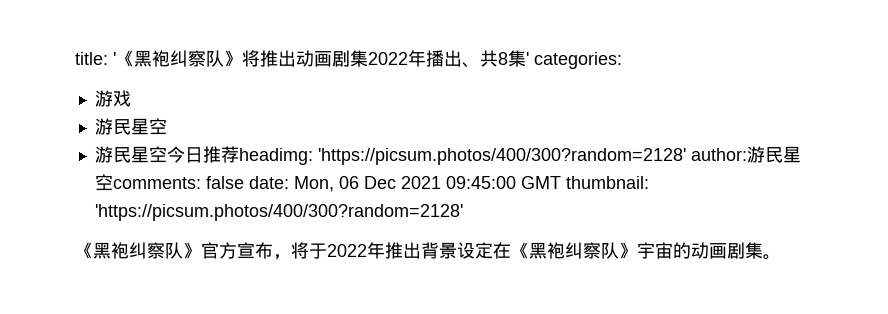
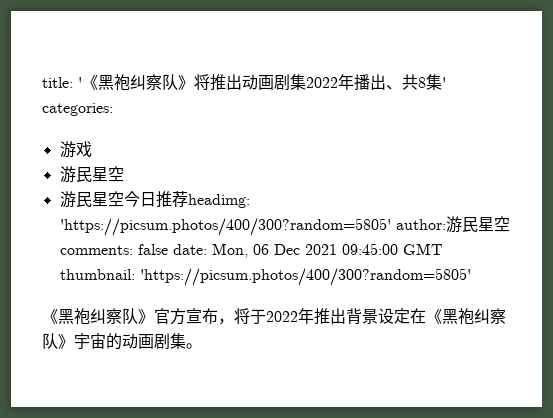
[317,148,686,165] 'https://picsum.photos/400/300?random=2128' -> [59,218,391,236] 'https://picsum.photos/400/300?random=5805'
[94,204,463,221] 'https://picsum.photos/400/300?random=2128' -> [139,268,471,286] 'https://picsum.photos/400/300?random=5805'

